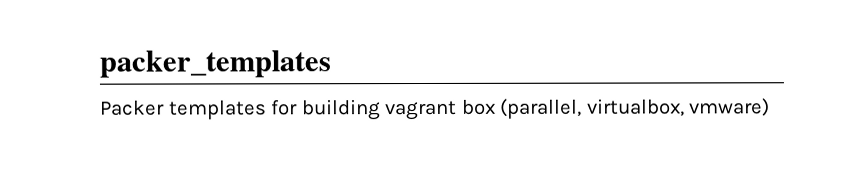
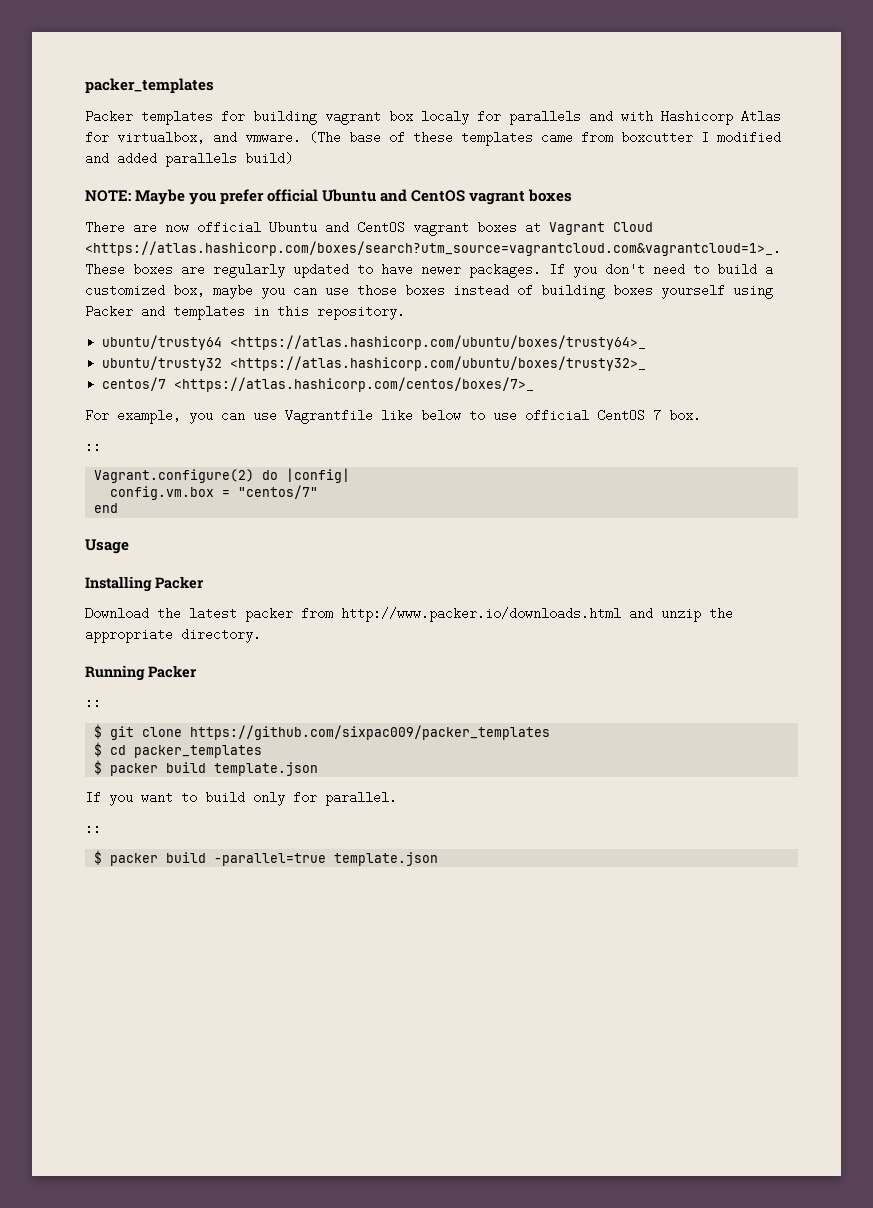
[500,98,771,119] (parallel, virtualbox, vmware) -> [421,110,781,125] [85,131,781,146] [85,152,293,167] [85,189,573,205] [85,221,653,236] [85,241,781,256] [85,263,773,278] [85,284,773,299] [85,305,405,320] [102,335,647,350] [102,356,647,371] [102,377,535,392] [85,409,701,424] [85,440,101,453] [94,468,351,483] [110,485,319,500] [94,503,119,513] [85,539,129,554] [85,576,204,592] [85,607,733,622] [85,628,261,643] [85,665,197,681] [85,696,101,709] [94,724,551,740] [94,742,263,758] [94,760,319,776] [85,791,397,806] [85,822,101,835] [94,850,439,866] localy for parallels and with Hashicorp Atlas for virtualbox, and vmware. (The base of these templates came from boxcutter I modified and added parallels build) // NOTE: Maybe you prefer official Ubuntu and CentOS vagrant boxes // There are now official Ubuntu and CentOS vagrant boxes at Vagrant Cloud <https://atlas.hashicorp.com/boxes/search?utm_source=vagrantcloud.com&vagrantcloud=1>_. These boxes are regularly updated to have newer packages. If you don't need to build a customized box, maybe you can use those boxes instead of building boxes yourself using Packer and templates in this repository. // ubuntu/trusty64 <https://atlas.hashicorp.com/ubuntu/boxes/trusty64>_ // ubuntu/trusty32 <https://atlas.hashicorp.com/ubuntu/boxes/trusty32>_ // centos/7 <https://atlas.hashicorp.com/centos/boxes/7>_ // For example, you can use Vagrantfile like below to use official CentOS 7 box. // :: // Vagrant.configure(2) do |config| // config.vm.box = "centos/7" // end // Usage // Installing Packer // Download the latest packer from http://www.packer.io/downloads.html and unzip the appropriate directory. // Running Packer // :: // $ git clone https://github.com/sixpac009/packer_templates // $ cd packer_templates // $ packer build template.json // If you want to build only for parallel. // :: // $ packer build -parallel=true template.json

